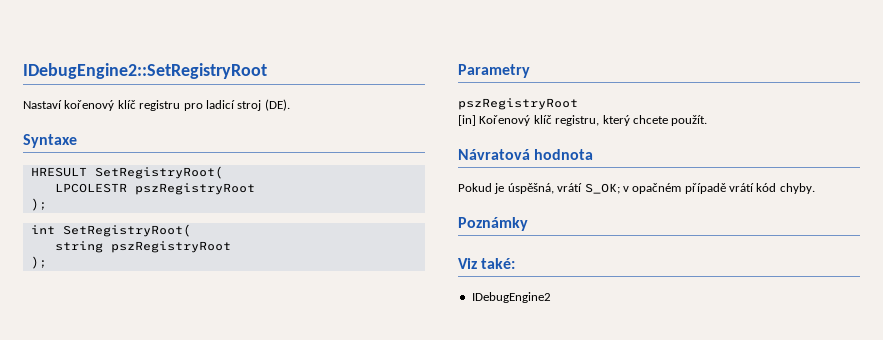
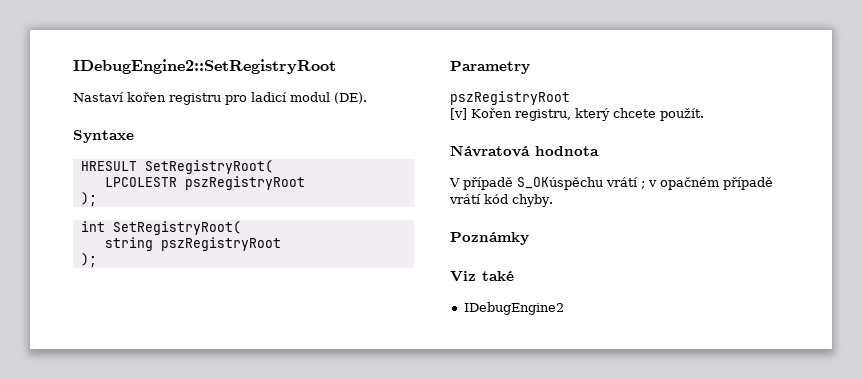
[64,100,136,111] kořenový klíč -> [127,92,166,102] kořen
[237,100,262,111] stroj -> [290,92,330,102] modul
[458,115,552,126] [in] Kořenový klíč -> [450,108,512,120] [v] Kořen
[458,183,620,194] Pokud je úspěšná, vrátí S_OK; -> [449,177,645,190] V případě S_OKúspěchu vrátí ;
[481,258,516,269] také: -> [482,271,514,281] také

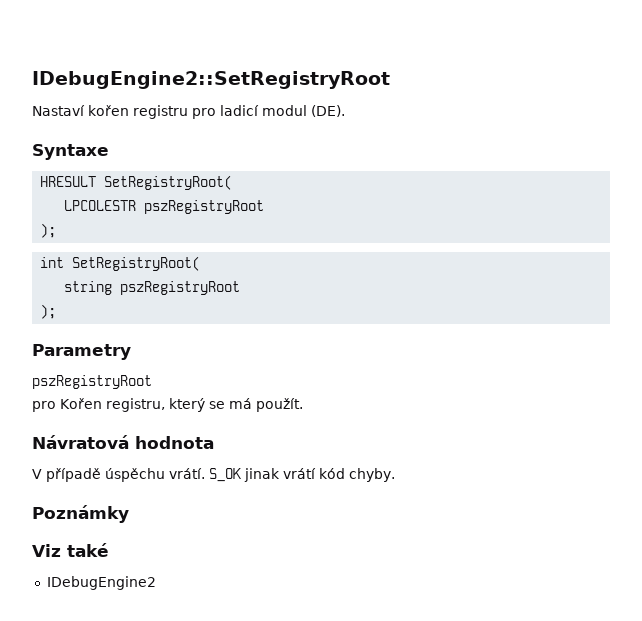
[450,108,467,120] [v] -> [32,401,56,412] pro
[613,108,656,118] chcete -> [209,398,252,409] se má
[517,177,773,190] S_OKúspěchu vrátí ; v opačném případě -> [105,468,280,482] úspěchu vrátí. S_OK jinak

